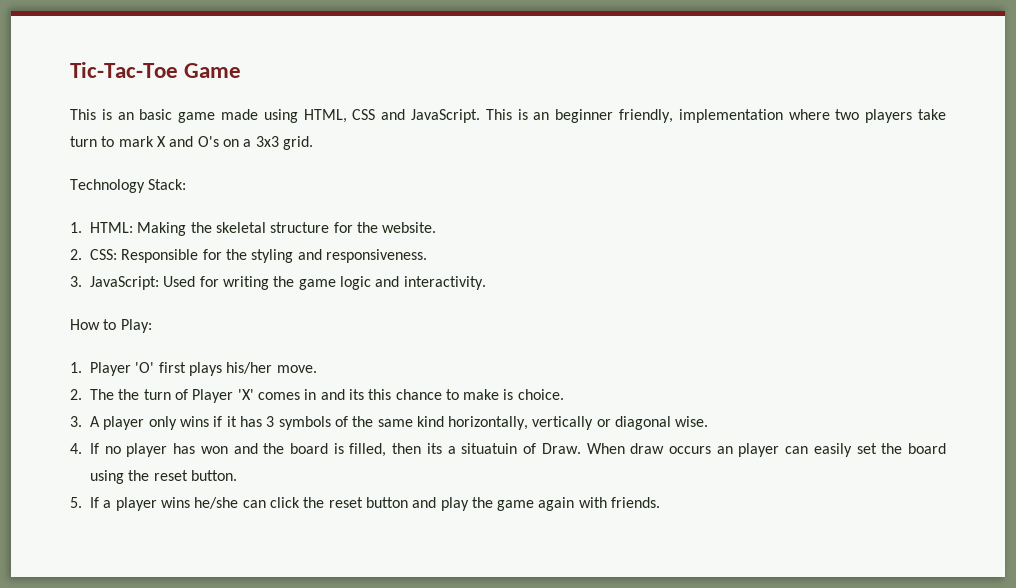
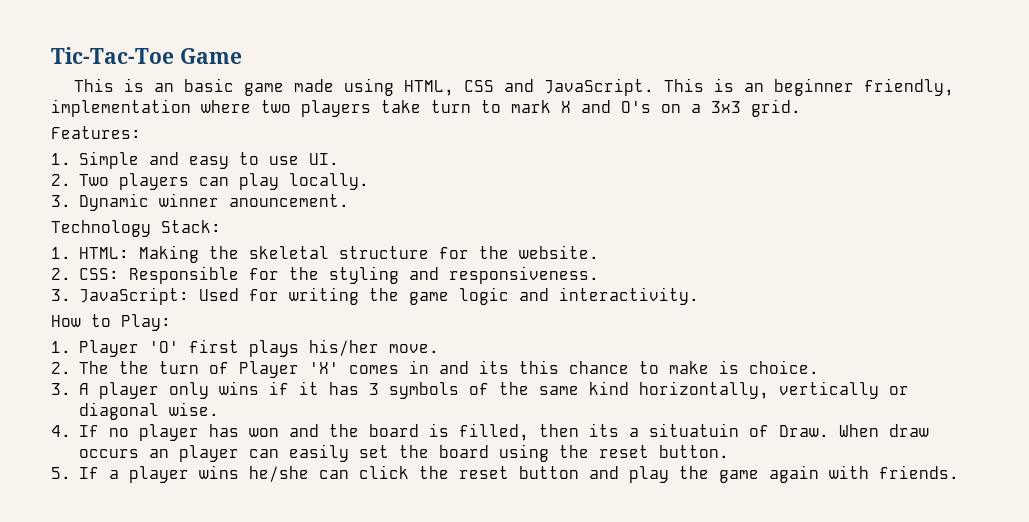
(313, 143) none -> [51,126,141,139] [51,151,339,169] [51,173,369,190] [51,193,349,211] // Features: // 1. Simple and easy to use UI. // 2. Two players can play locally. // 3. Dynamic winner anouncement.

